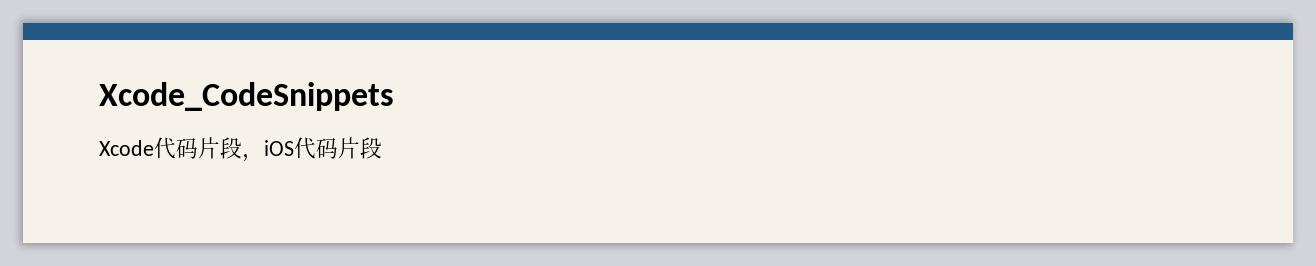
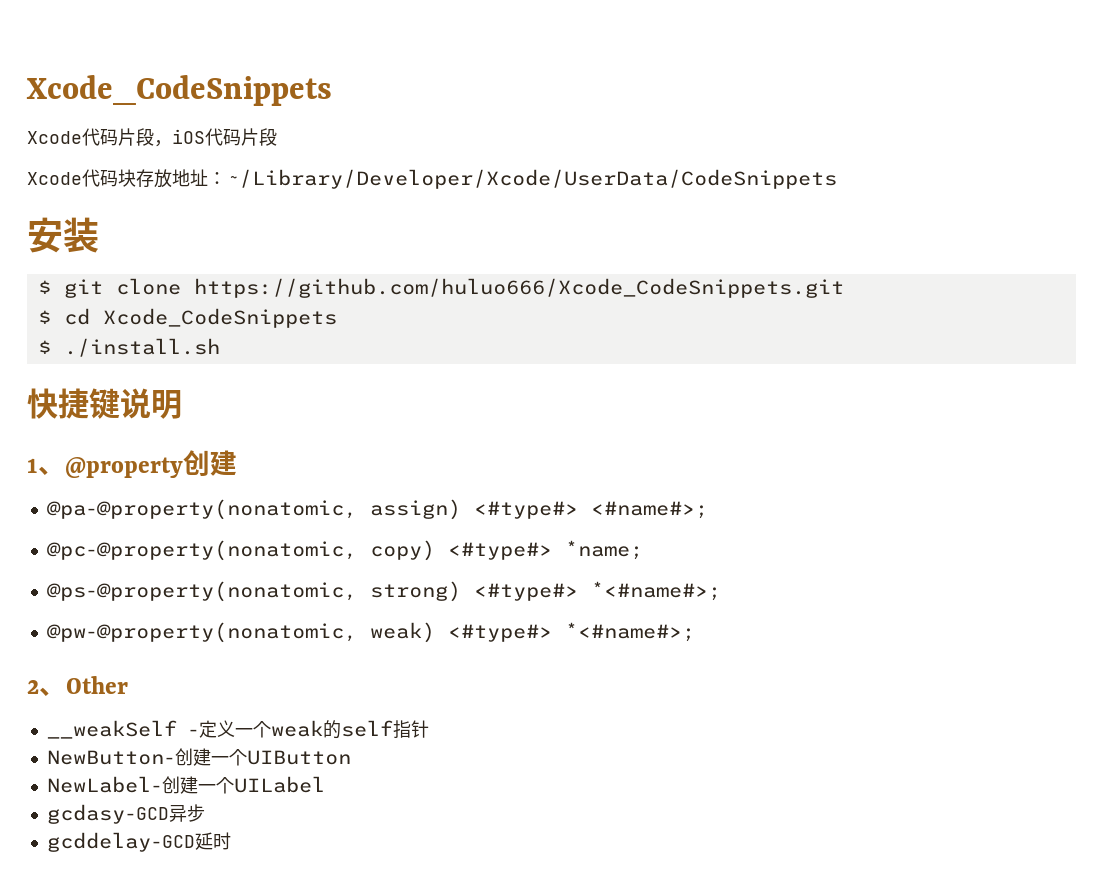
(382, 148) none -> [27,169,837,189] [27,217,99,253] [37,278,844,298] [37,308,337,328] [37,338,220,357] [27,388,182,419] [27,450,237,478] [46,499,708,520] [46,540,643,561] [46,581,721,602] [46,622,695,643] [27,676,128,696] [46,720,429,739] [46,748,351,766] [46,776,325,794] [46,804,205,824] [46,832,231,852] // Xcode代码块存放地址：~/Library/Developer/Xcode/UserData/CodeSnippets // 安装 // $ git clone https://github.com/huluo666/Xcode_CodeSnippets.git // $ cd Xcode_CodeSnippets // $ ./install.sh // 快捷键说明 // 1、@property创建 // @pa-@property(nonatomic, assign) <#type#> <#name#>; // @pc-@property(nonatomic, copy) <#type#> *name; // @ps-@property(nonatomic, strong) <#type#> *<#name#>; // @pw-@property(nonatomic, weak) <#type#> *<#name#>; // 2、Other // __weakSelf -定义一个weak的self指针 // NewButton-创建一个UIButton // NewLabel-创建一个UILabel // gcdasy-GCD异步 // gcddelay-GCD延时

